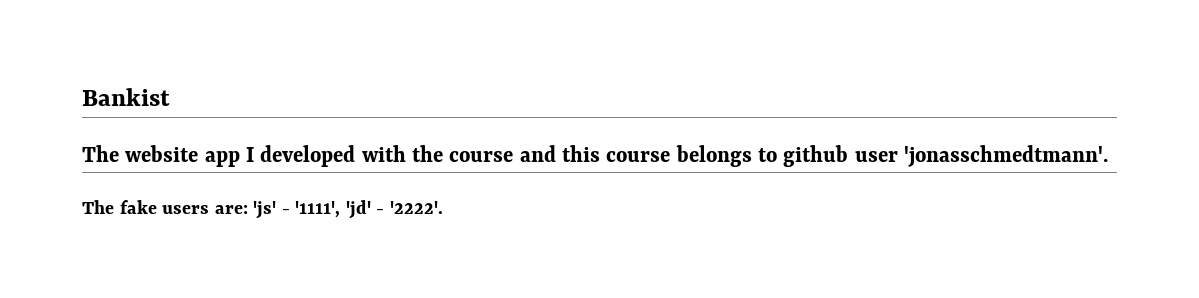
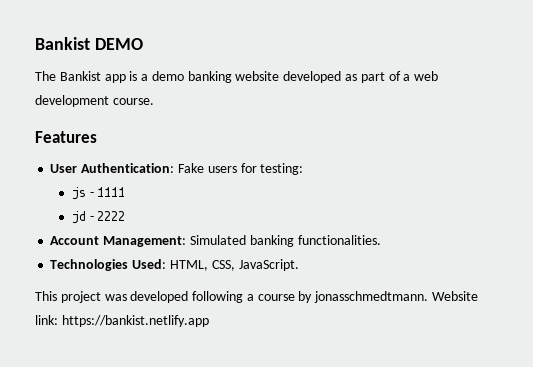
[82,88,170,106] [82,145,1109,167] [82,200,443,219] Bankist // The website app I developed with the course and this course belongs to github user 'jonasschmedtmann'. // The fake users are: 'js' - '1111', 'jd' - '2222'. -> [35,37,143,50] [35,71,439,83] [35,95,154,107] [35,131,97,143] [50,163,304,175] [71,187,126,200] [71,211,126,224] [50,235,381,247] [50,259,299,271] [35,291,479,303] [35,315,209,327] Bankist DEMO // The Bankist app is a demo banking website developed as part of a web development course. // Features // User Authentication: Fake users for testing: // js - 1111 // jd - 2222 // Account Management: Simulated banking functionalities. // Technologies Used: HTML, CSS, JavaScript. // This project was developed following a course by jonasschmedtmann. Website link: https://bankist.netlify.app

